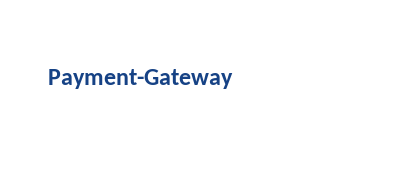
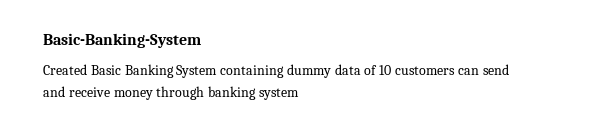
[48,69,233,89] Payment-Gateway -> [43,33,201,48] [43,64,509,78] [43,86,299,100] Basic-Banking-System // Created Basic Banking System containing dummy data of 10 customers can send and receive money through banking system

